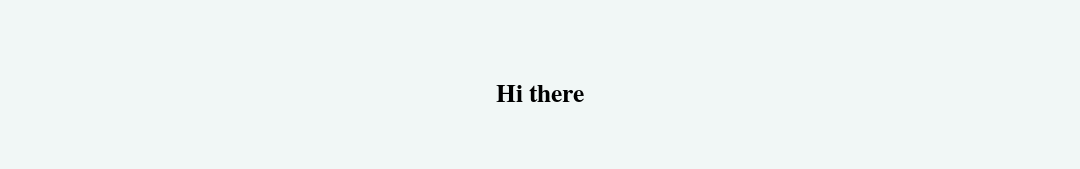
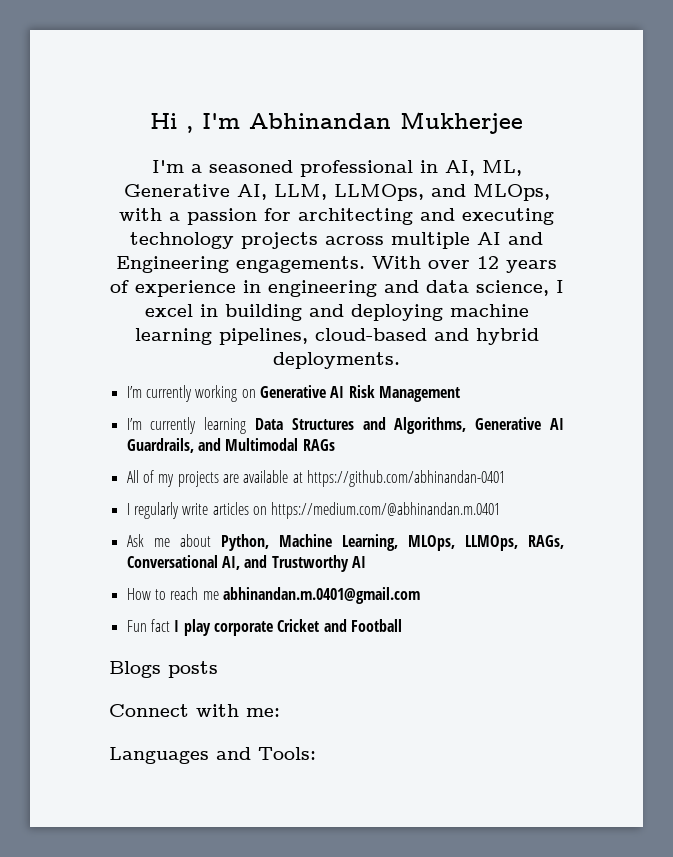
[529,85,585,102] there -> [186,112,523,134] [151,160,522,177] [123,184,550,201] [119,208,554,225] [130,232,543,249] [116,256,557,273] [109,280,564,297] [144,304,529,321] [134,328,539,345] [273,352,400,369] [126,385,460,402] [126,417,564,434] [126,438,335,453] [126,470,505,487] [126,502,501,519] [126,534,564,551] [126,555,366,572] [126,587,420,604] [126,619,402,636] [109,661,218,678] [109,704,280,717] [109,747,316,764] , I'm Abhinandan Mukherjee // I'm a seasoned professional in AI, ML, Generative AI, LLM, LLMOps, and MLOps, with a passion for architecting and executing technology projects across multiple AI and Engineering engagements. With over 12 years of experience in engineering and data science, I excel in building and deploying machine learning pipelines, cloud-based and hybrid deployments. // I’m currently working on Generative AI Risk Management // I’m currently learning Data Structures and Algorithms, Generative AI Guardrails, and Multimodal RAGs // All of my projects are available at https://github.com/abhinandan-0401 // I regularly write articles on https://medium.com/@abhinandan.m.0401 // Ask me about Python, Machine Learning, MLOps, LLMOps, RAGs, Conversational AI, and Trustworthy AI // How to reach me abhinandan.m.0401@gmail.com // Fun fact I play corporate Cricket and Football // Blogs posts // Connect with me: // Languages and Tools:

